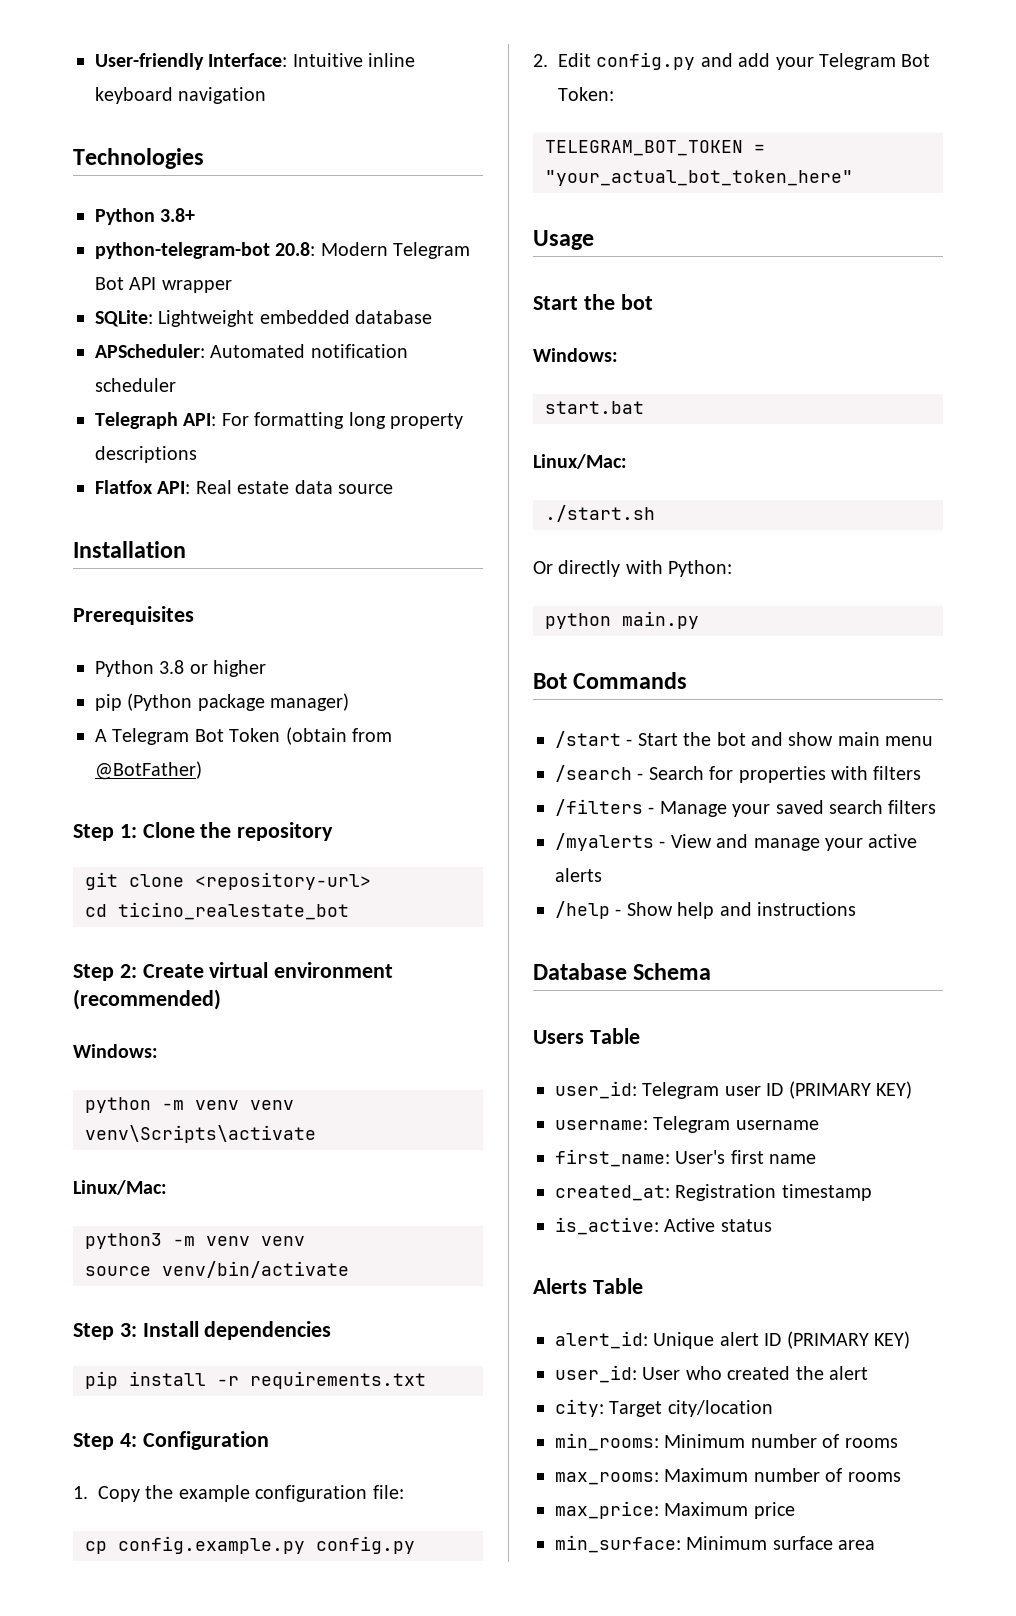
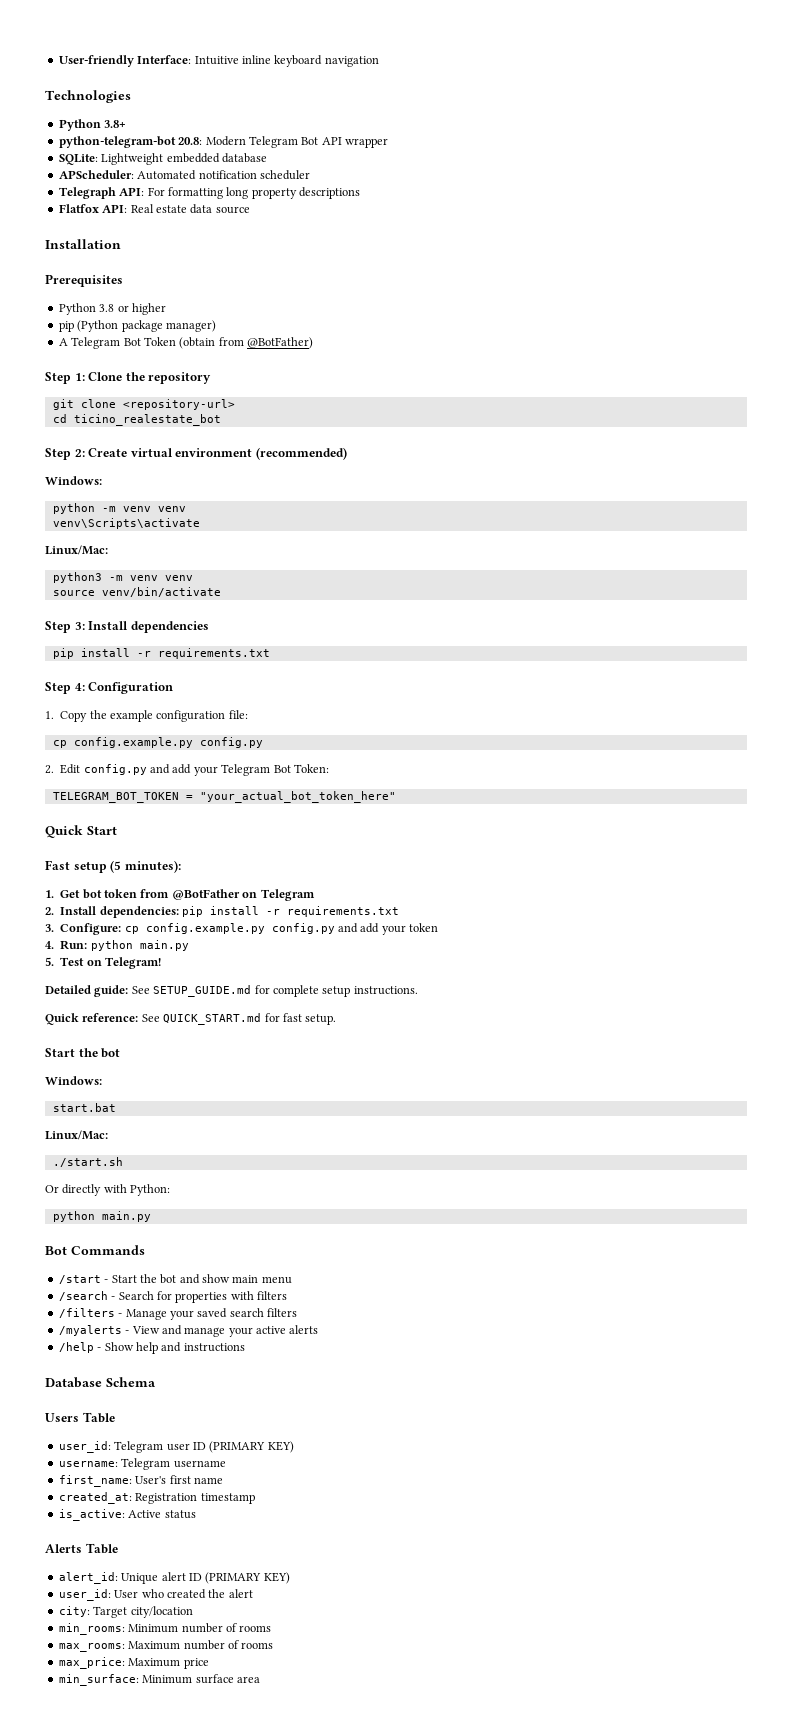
[533,230,594,250] Usage -> [45,825,117,838] [45,860,181,873] [45,889,315,901] [45,906,399,918] [45,923,439,935] [45,940,189,951] [45,957,161,969] [45,985,418,997] [45,1013,337,1025] Quick Start // Fast setup (5 minutes): // 1. Get bot token from @BotFather on Telegram // 2. Install dependencies: pip install -r requirements.txt // 3. Configure: cp config.example.py config.py and add your token // 4. Run: python main.py // 5. Test on Telegram! // Detailed guide: See SETUP_GUIDE.md for complete setup instructions. // Quick reference: See QUICK_START.md for fast setup.

